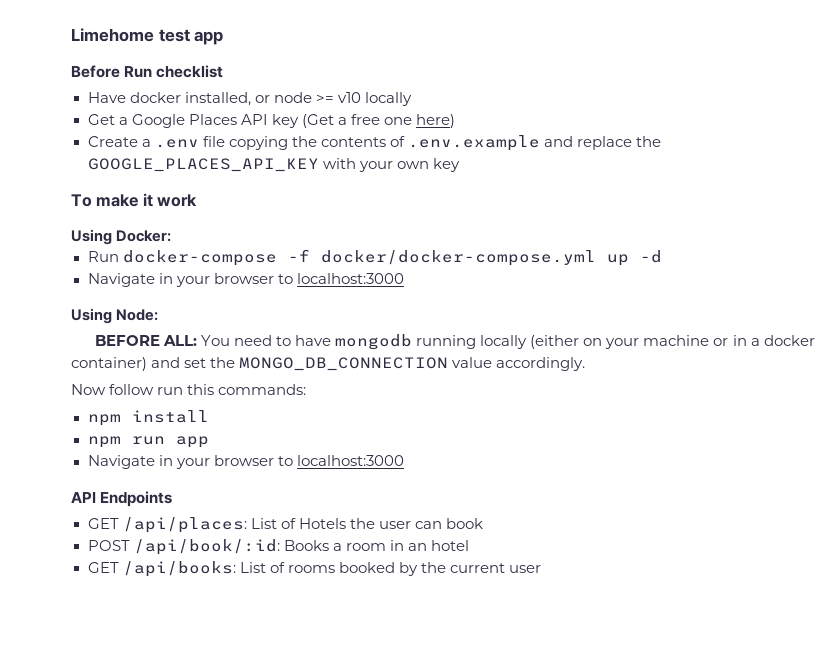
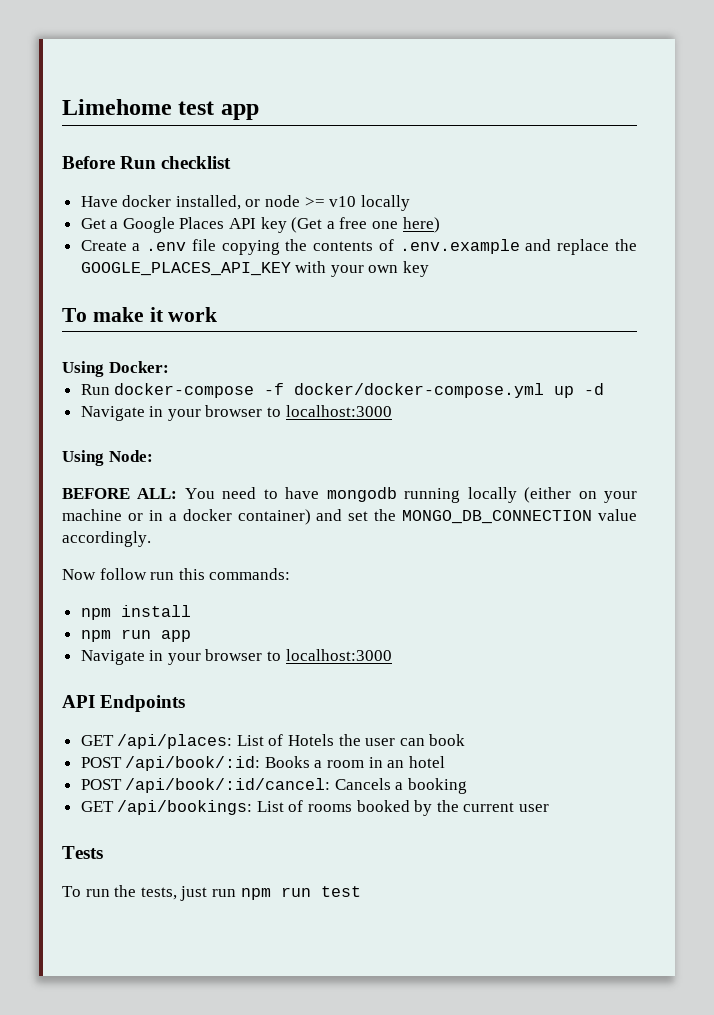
[87,561,236,577] // GET /api/books: -> [80,778,468,794] [80,800,253,815] // POST /api/book/:id/cancel: Cancels a booking // GET /api/bookings:
(541, 569) none -> [62,846,103,859] [62,885,361,901] // Tests // To run the tests, just run npm run test

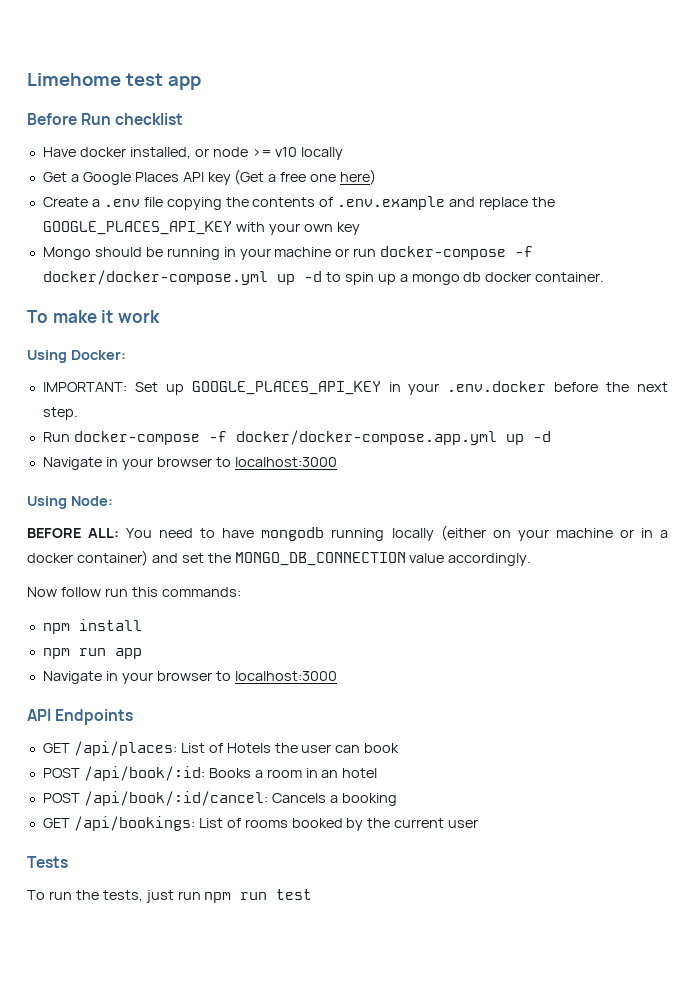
(430, 269) none -> [42,246,534,260] [42,270,605,285] // Mongo should be running in your machine or run docker-compose -f docker/docker-compose.yml up -d to spin up a mongo db docker container.
(169, 367) none -> [42,381,668,395] [42,407,78,420] // IMPORTANT: Set up GOOGLE_PLACES_API_KEY in your .env.docker before the next step.
[294,383,545,398] docker/docker-compose.yml -> [235,430,497,445] docker/docker-compose.app.yml

